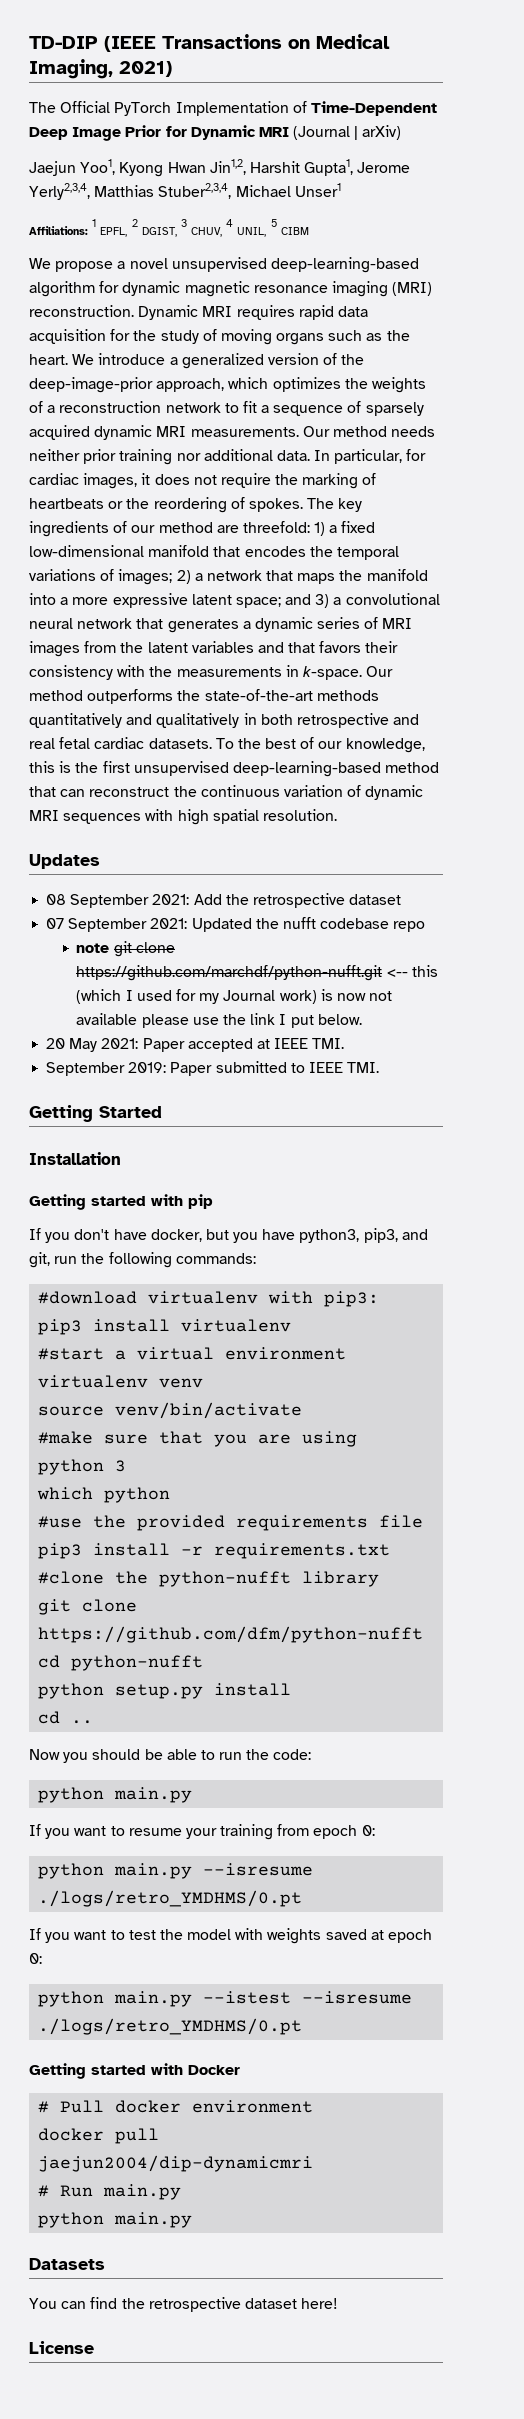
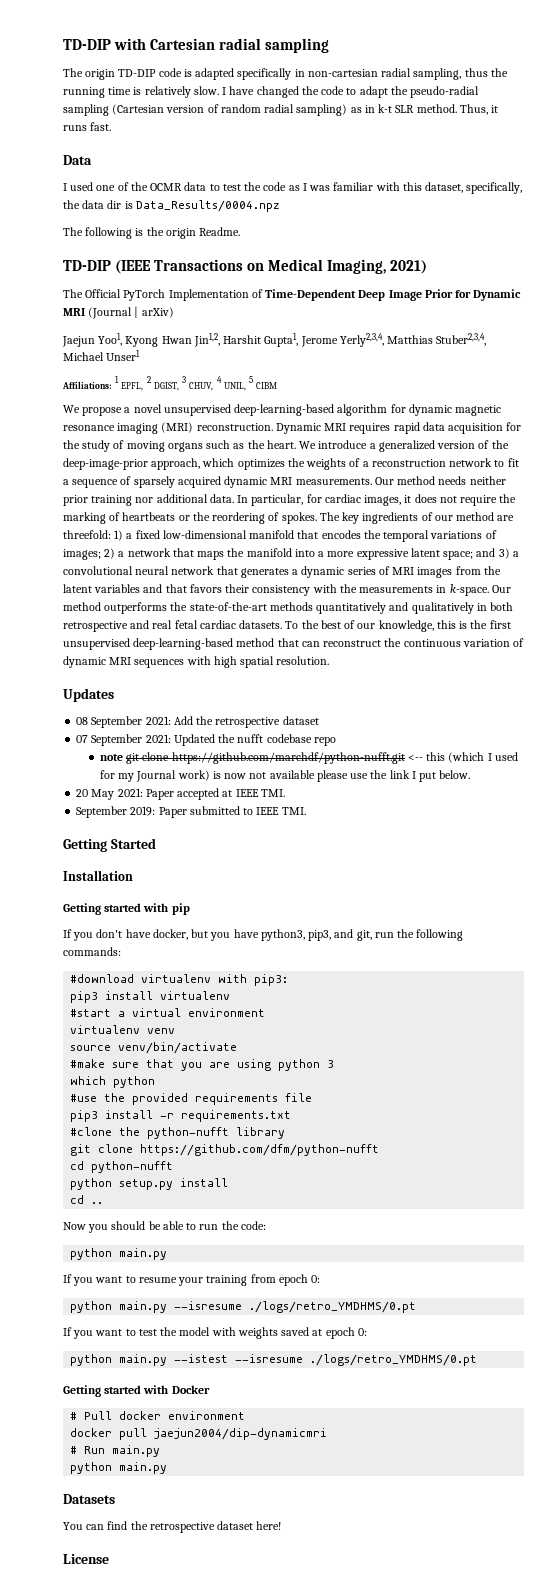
[29,36,98,49] TD-DIP -> [63,38,330,53] [63,68,508,80] [63,86,480,98] [63,104,499,116] [63,122,112,131] [63,155,92,165] [63,182,523,194] [63,200,280,212] [63,227,241,239] [63,260,111,271] TD-DIP with Cartesian radial sampling // The origin TD-DIP code is adapted specifically in non-cartesian radial sampling, thus the running time is relatively slow. I have changed the code to adapt the pseudo-radial sampling (Cartesian version of random radial sampling) as in k-t SLR method. Thus, it runs fast. // Data // I used one of the OCMR data to test the code as I was familiar with this dataset, specifically, the data dir is Data_Results/0004.npz // The following is the origin Readme. // TD-DIP

